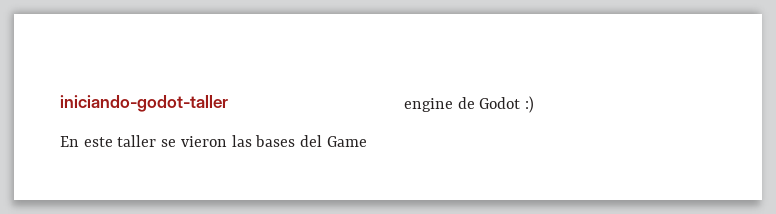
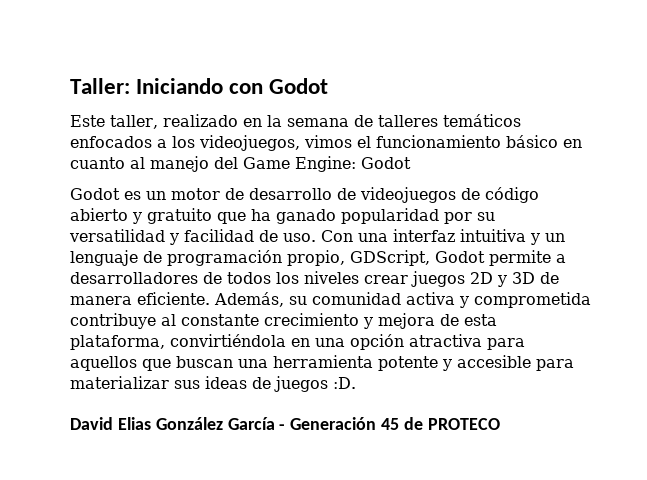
[60,95,228,112] [60,135,367,147] [404,96,535,113] iniciando-godot-taller // En este taller se vieron las bases del Game engine de Godot :) -> [70,78,329,94] [70,114,521,129] [70,135,582,151] [70,156,411,172] [70,187,539,203] [70,208,495,224] [69,229,565,245] [70,250,566,266] [70,271,559,287] [70,292,591,308] [70,313,497,329] [70,334,525,350] [70,355,574,371] [70,376,356,392] [70,417,500,430] Taller: Iniciando con Godot // Este taller, realizado en la semana de talleres temáticos enfocados a los videojuegos, vimos el funcionamiento básico en cuanto al manejo del Game Engine: Godot // Godot es un motor de desarrollo de videojuegos de código abierto y gratuito que ha ganado popularidad por su versatilidad y facilidad de uso. Con una interfaz intuitiva y un lenguaje de programación propio, GDScript, Godot permite a desarrolladores de todos los niveles crear juegos 2D y 3D de manera eficiente. Además, su comunidad activa y comprometida contribuye al constante crecimiento y mejora de esta plataforma, convirtiéndola en una opción atractiva para aquellos que buscan una herramienta potente y accesible para materializar sus ideas de juegos :D. // David Elias González García - Generación 45 de PROTECO

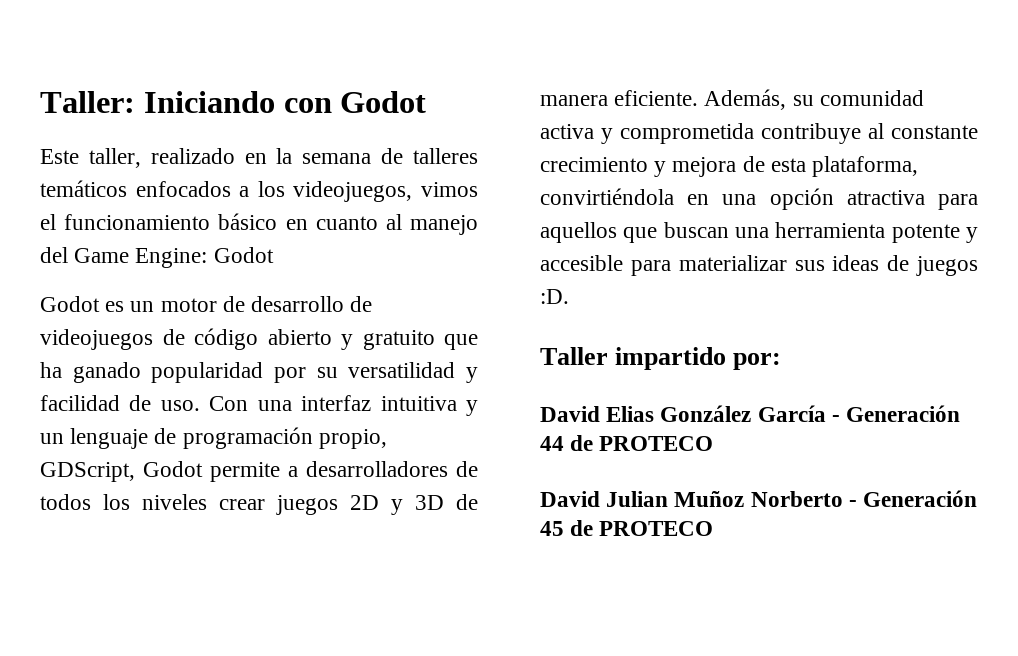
(356, 383) none -> [540,347,782,370] // Taller impartido por:
(377, 423) none -> [540,435,714,451] [540,490,978,507] 44 de PROTECO // David Julian Muñoz Norberto - Generación

